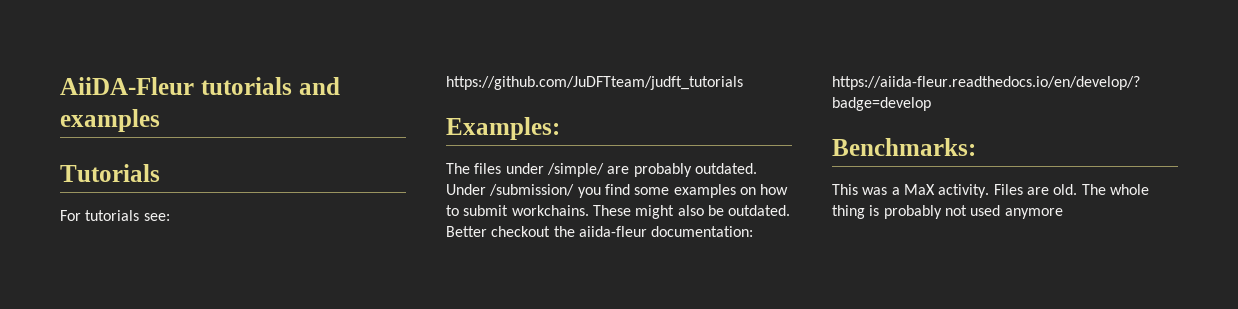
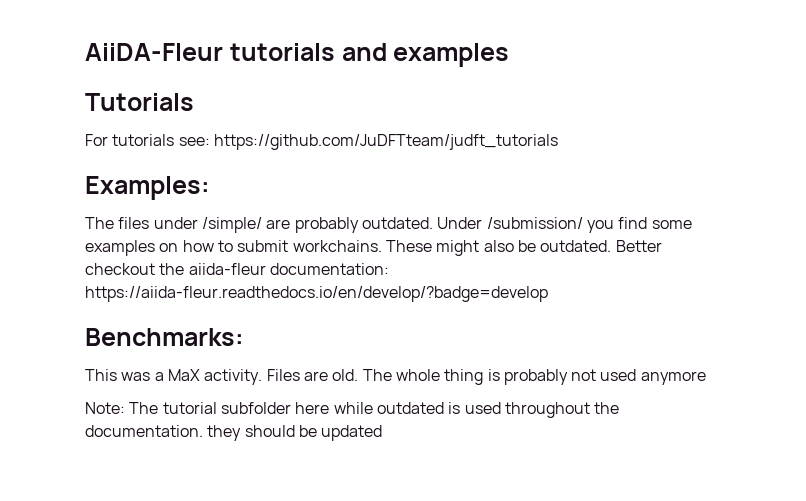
(1063, 213) none -> [85,402,620,418] [85,425,383,441] // Note: The tutorial subfolder here while outdated is used throughout the documentation. they should be updated

